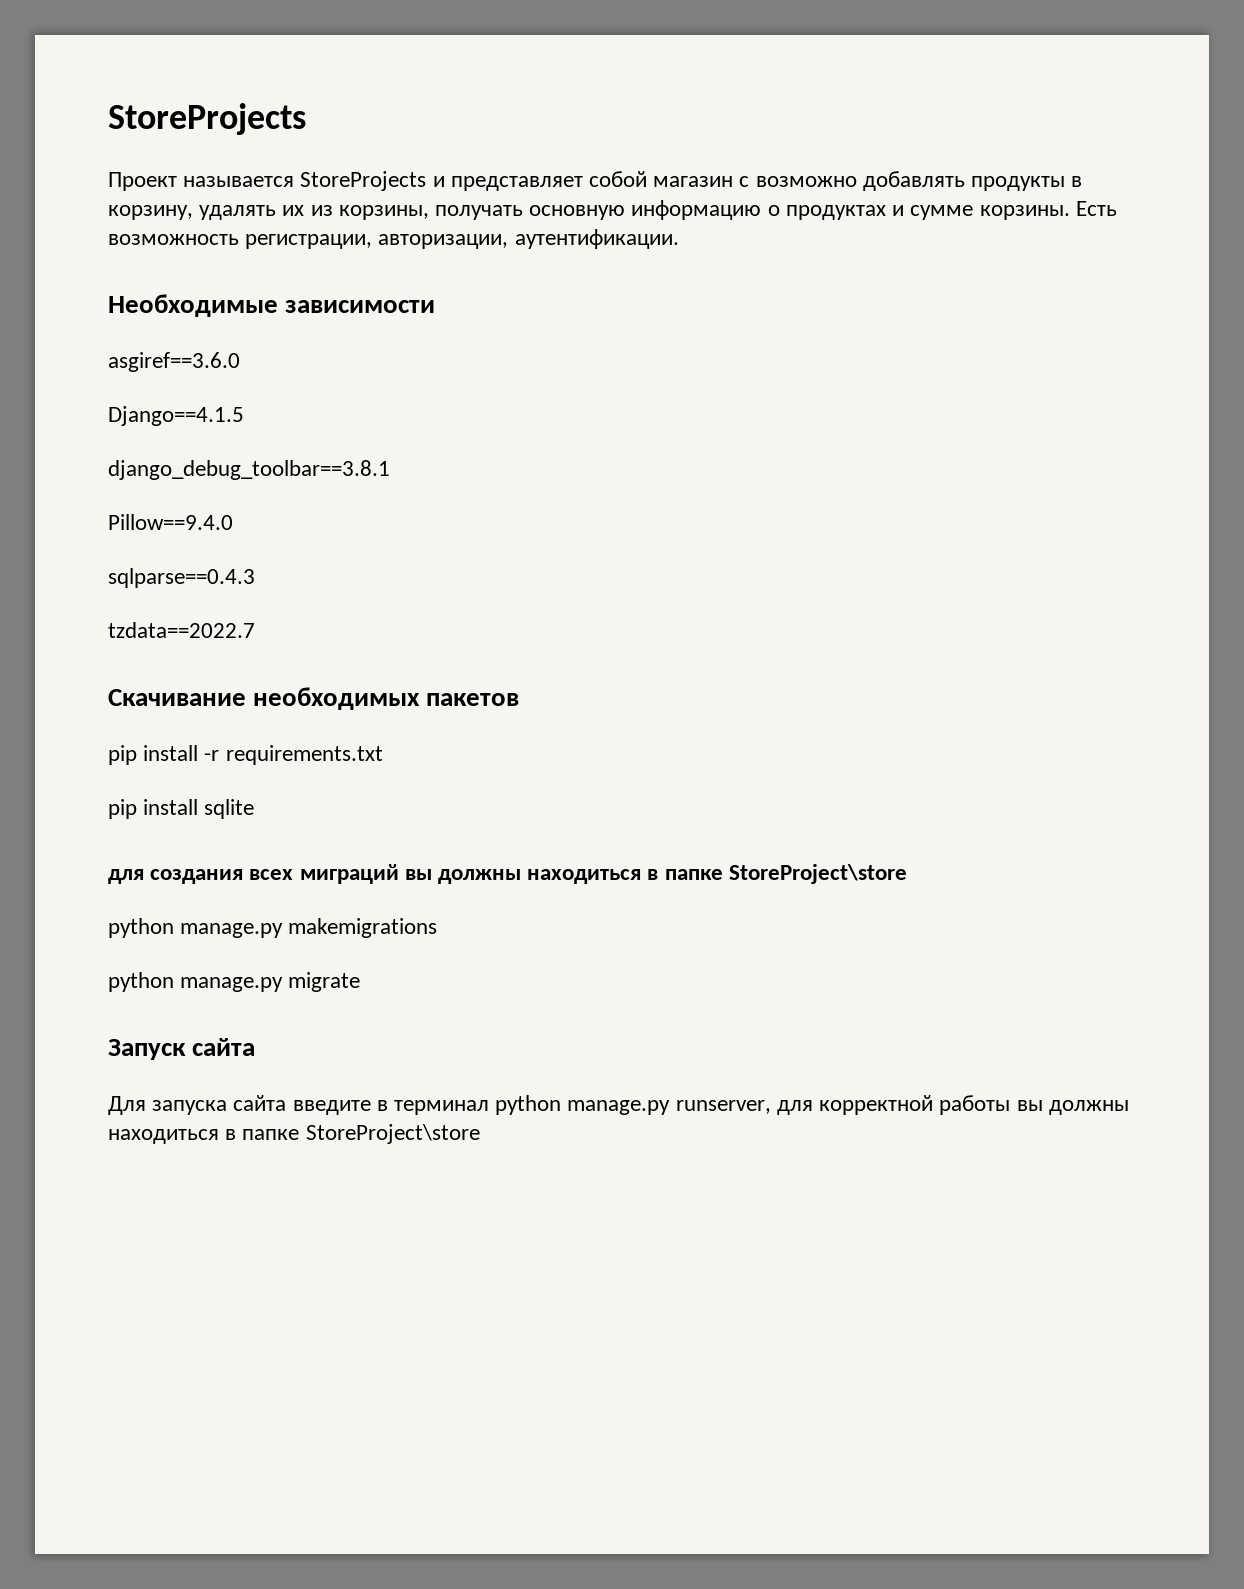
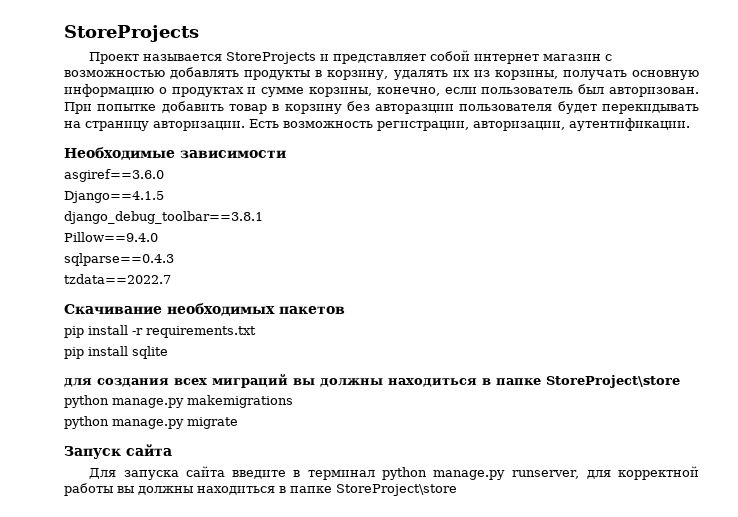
(648, 179) none -> [474,54,540,64] интернет
[755,176,857,187] возможно -> [64,70,165,77] возможностью
[979,205,1070,220] корзины. -> [309,84,699,97] [64,101,699,114] [64,121,245,131] корзины, конечно, если пользователь был авторизован. При попытке добавить товар в корзину без авторазции пользователя будет перекидывать на страницу авторизации.

